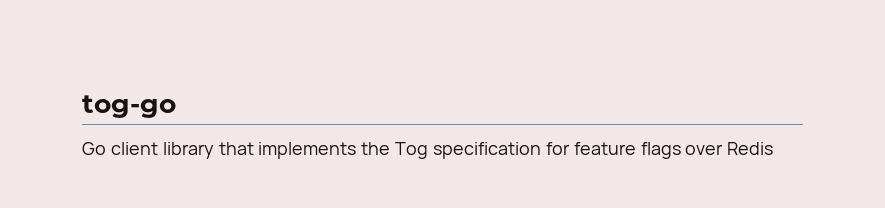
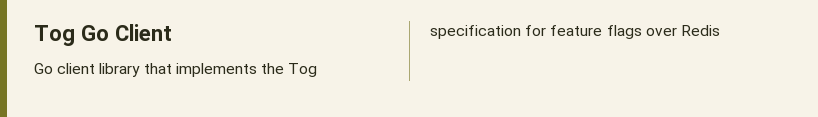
[82,95,176,118] tog-go -> [34,24,172,46] Tog Go Client

